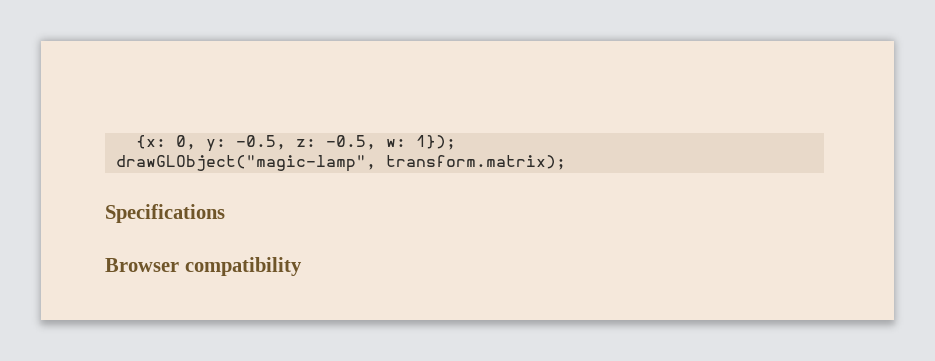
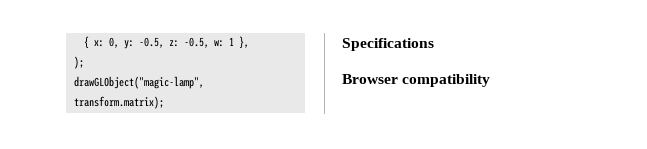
[136,135,167,149] {x: -> [83,36,104,49] { x:
[416,135,457,150] 1}); -> [228,36,249,49] [73,56,84,69] 1 }, // );

